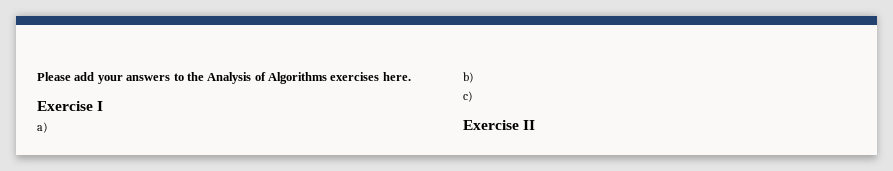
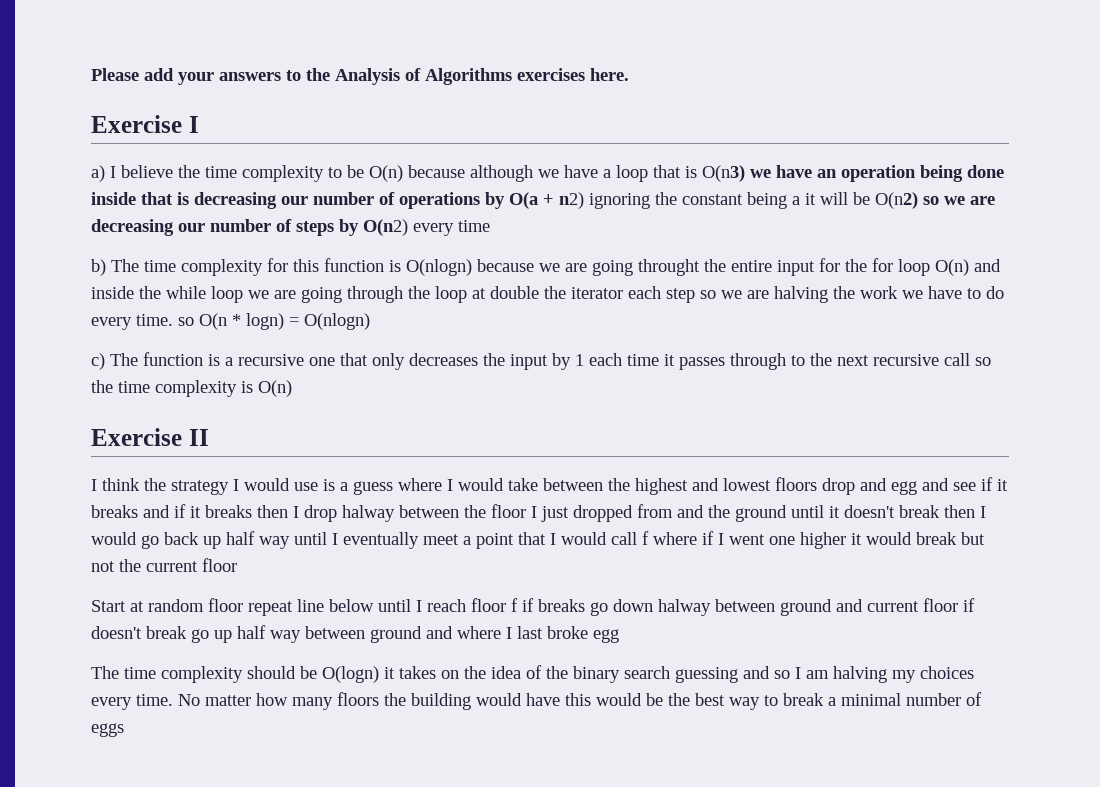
[463,72,474,83] [463,91,473,102] [463,120,536,130] // b) // c) // Exercise II -> [110,165,1004,182] [91,192,995,209] [91,219,490,236] [91,258,1001,276] [91,286,1004,303] [91,313,370,330] [91,352,991,370] [91,380,292,397] [91,428,209,446] [91,477,1008,495] [91,504,986,522] [91,531,985,549] [91,558,237,572] [91,598,975,616] [91,625,619,643] [91,665,974,683] [91,692,982,710] [91,723,124,737] I believe the time complexity to be O(n) because although we have a loop that is O(n3) we have an operation being done inside that is decreasing our number of operations by O(a + n2) ignoring the constant being a it will be O(n2) so we are decreasing our number of steps by O(n2) every time // b) The time complexity for this function is O(nlogn) because we are going throught the entire input for the for loop O(n) and inside the while loop we are going through the loop at double the iterator each step so we are halving the work we have to do every time. so O(n * logn) = O(nlogn) // c) The function is a recursive one that only decreases the input by 1 each time it passes through to the next recursive call so the time complexity is O(n) // Exercise II // I think the strategy I would use is a guess where I would take between the highest and lowest floors drop and egg and see if it breaks and if it breaks then I drop halway between the floor I just dropped from and the ground until it doesn't break then I would go back up half way until I eventually meet a point that I would call f where if I went one higher it would break but not the current floor // Start at random floor repeat line below until I reach floor f if breaks go down halway between ground and current floor if doesn't break go up half way between ground and where I last broke egg // The time complexity should be O(logn) it takes on the idea of the binary search guessing and so I am halving my choices every time. No matter how many floors the building would have this would be the best way to break a minimal number of eggs

